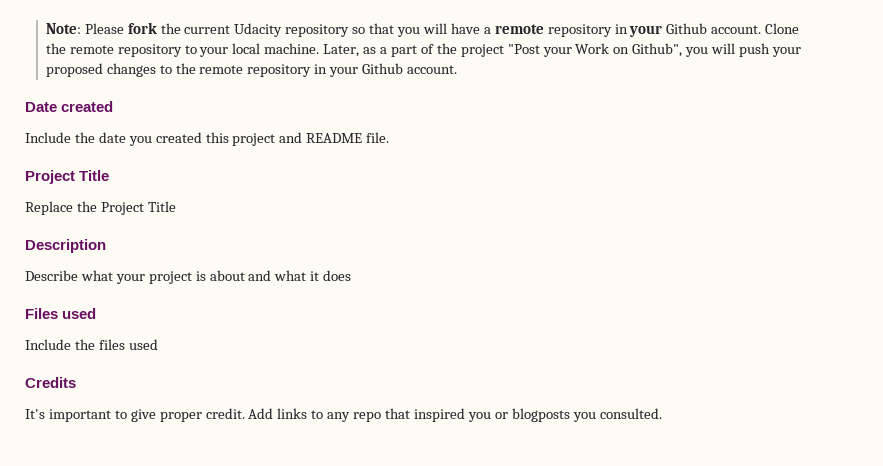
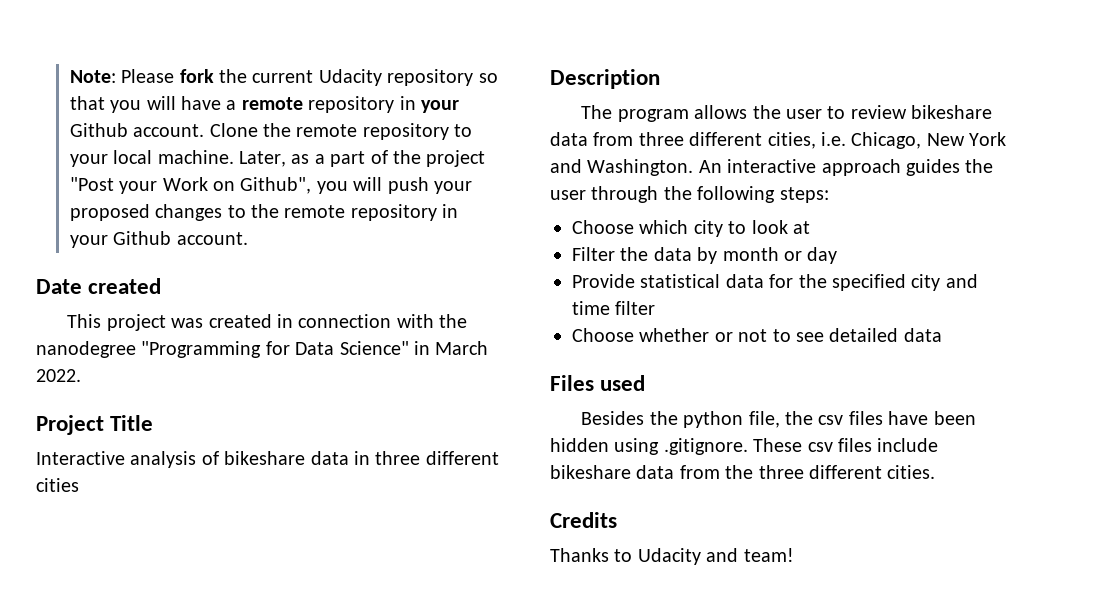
[25,132,390,146] [25,170,110,184] [25,201,176,215] [25,239,106,253] [25,270,352,284] [25,308,97,319] [25,339,158,350] [25,377,76,388] [25,408,662,422] Include the date you created this project and README file. // Project Title // Replace the Project Title // Description // Describe what your project is about and what it does // Files used // Include the files used // Credits // It's important to give proper credit. Add links to any repo that inspired you or blogposts you consulted. -> [67,314,468,331] [36,341,489,358] [36,369,81,382] [36,415,154,435] [36,451,499,468] [36,478,79,492] [550,69,660,89] [581,105,993,122] [550,132,1007,149] [550,159,994,176] [550,186,829,203] [572,220,810,237] [572,247,838,264] [572,274,978,291] [572,301,656,315] [572,328,942,342] [550,375,646,391] [581,411,976,428] [550,438,939,455] [550,465,936,479] [550,512,617,528] [550,548,794,565] This project was created in connection with the nanodegree "Programming for Data Science" in March 2022. // Project Title // Interactive analysis of bikeshare data in three different cities // Description // The program allows the user to review bikeshare data from three different cities, i.e. Chicago, New York and Washington. An interactive approach guides the user through the following steps: // Choose which city to look at // Filter the data by month or day // Provide statistical data for the specified city and time filter // Choose whether or not to see detailed data // Files used // Besides the python file, the csv files have been hidden using .gitignore. These csv files include bikeshare data from the three different cities. // Credits // Thanks to Udacity and team!

